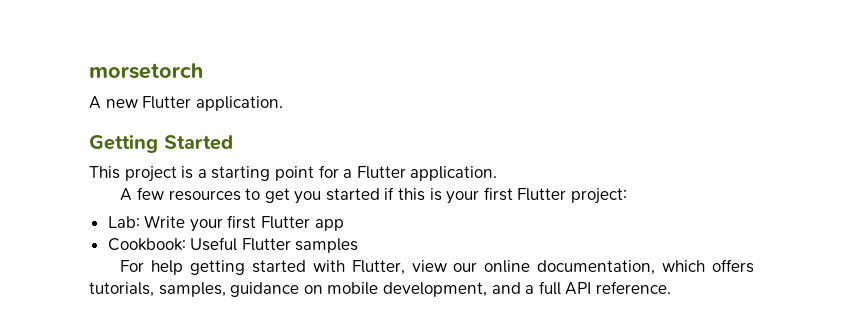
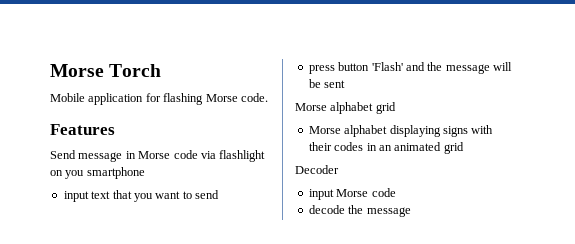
[89,63,203,79] [89,96,283,111] [89,134,233,153] [89,165,498,182] [120,187,628,204] [107,215,344,232] [107,237,359,253] [120,259,754,275] [89,281,671,297] morsetorch // A new Flutter application. // Getting Started // This project is a starting point for a Flutter application. // A few resources to get you started if this is your first Flutter project: // Lab: Write your first Flutter app // Cookbook: Useful Flutter samples // For help getting started with Flutter, view our online documentation, which offers tutorials, samples, guidance on mobile development, and a full API reference. -> [50,64,162,77] [50,93,268,105] [50,124,115,135] [50,150,266,162] [50,167,145,179] [63,190,219,202] [308,62,512,74] [308,79,346,88] [295,102,396,114] [308,125,494,137] [308,142,464,154] [295,165,339,174] [308,188,396,200] [308,205,411,217] Morse Torch // Mobile application for flashing Morse code. // Features // Send message in Morse code via flashlight on you smartphone // input text that you want to send // press button 'Flash' and the message will be sent // Morse alphabet grid // Morse alphabet displaying signs with their codes in an animated grid // Decoder // input Morse code // decode the message

